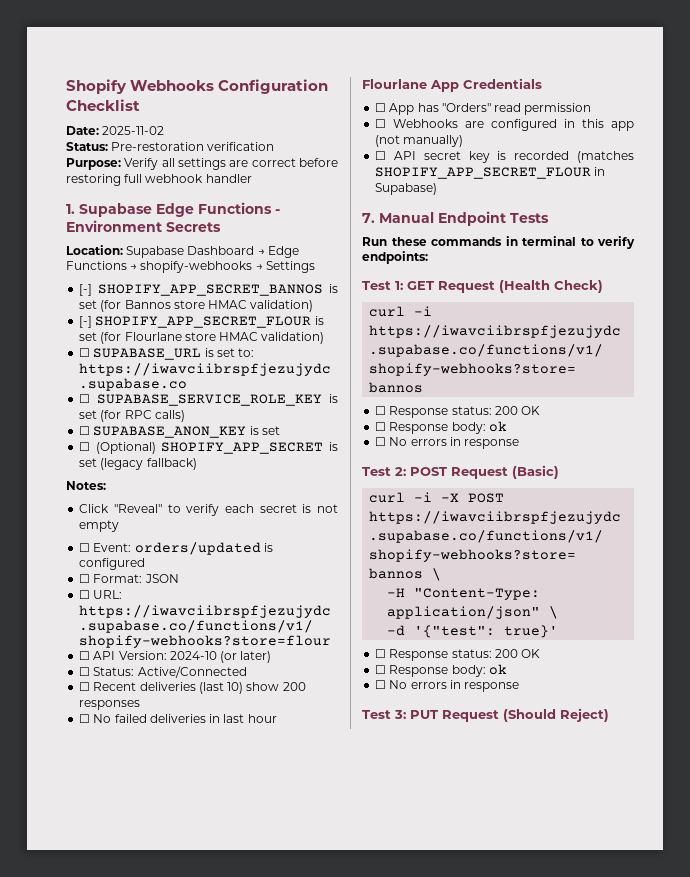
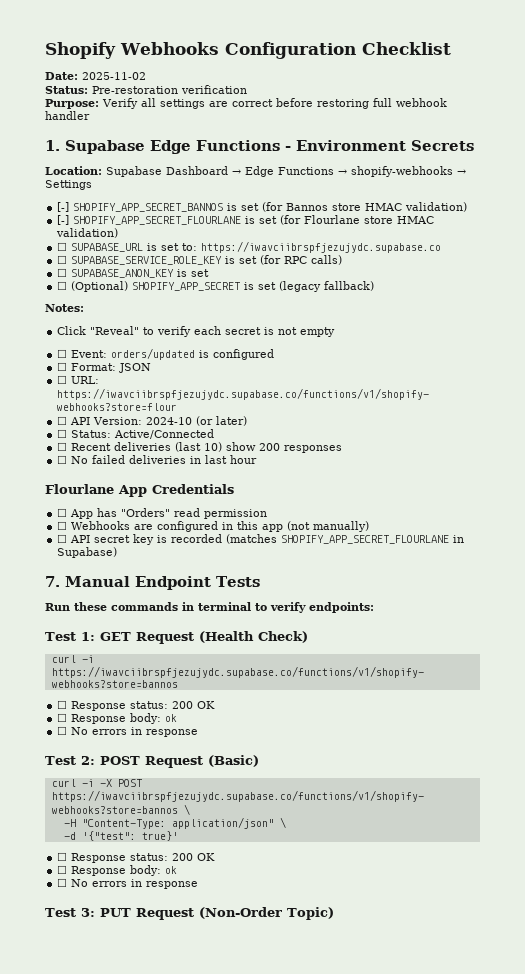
[95,316,312,328] SHOPIFY_APP_SECRET_FLOUR -> [73,216,242,225] SHOPIFY_APP_SECRET_FLOURLANE
[375,167,592,179] SHOPIFY_APP_SECRET_FLOUR -> [281,535,450,544] SHOPIFY_APP_SECRET_FLOURLANE
[503,708,609,722] (Should Reject) -> [198,907,334,920] (Non-Order Topic)

